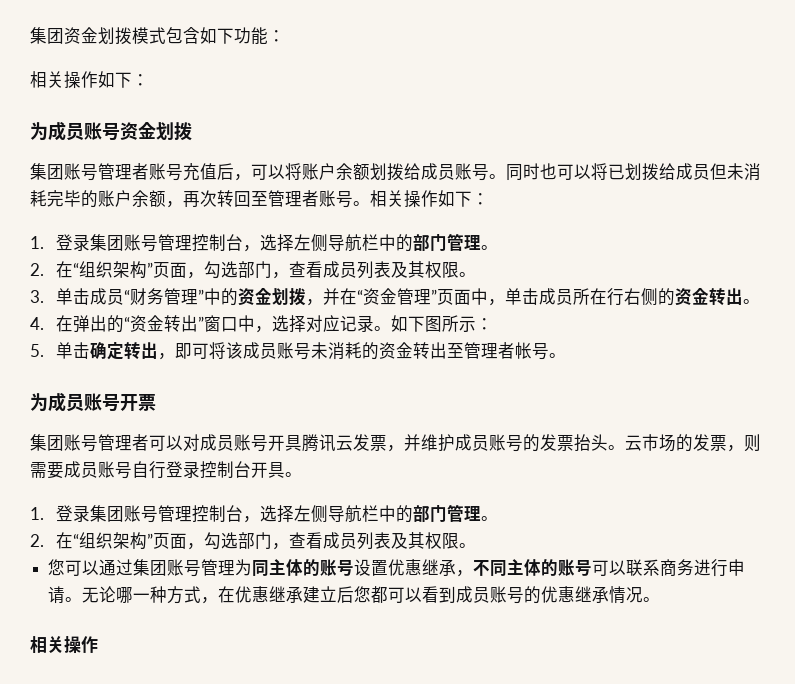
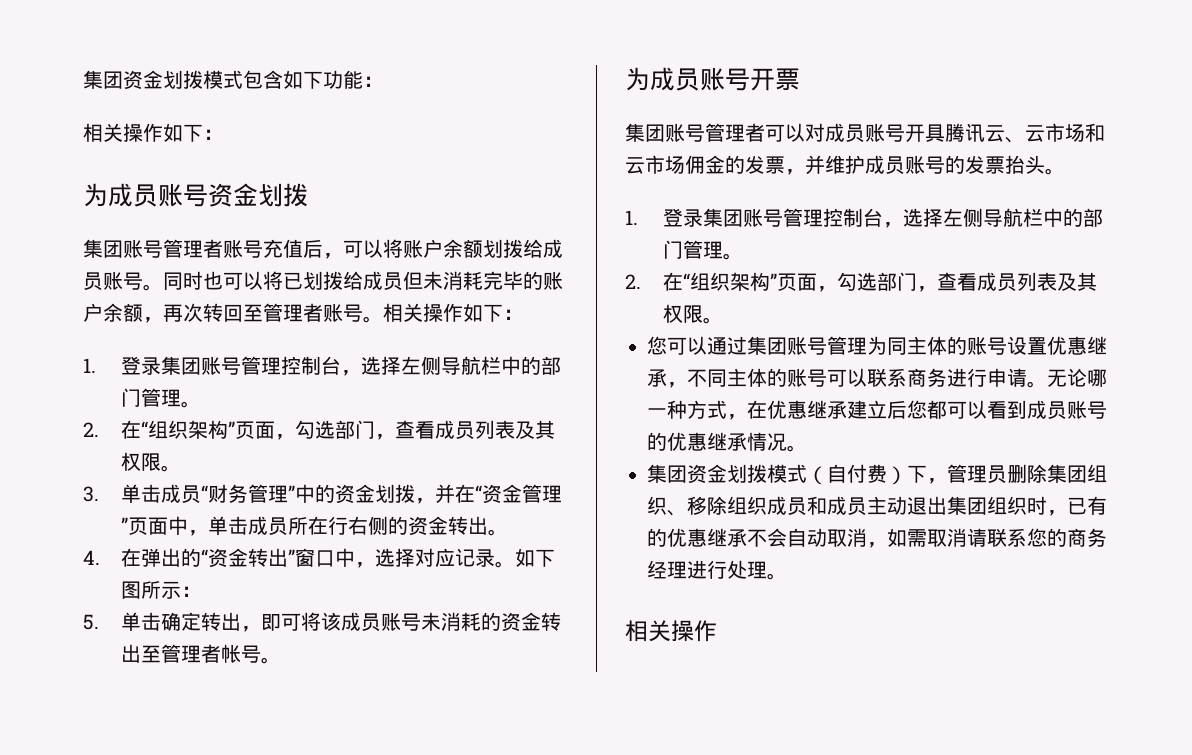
(353, 443) none -> [1005,123,1105,143] [625,155,745,174] 、云市场和云市场佣金的
[625,434,761,452] [30,461,302,479] 云市场的发票，则需要成员账号自行登录控制台开具。 -> (1065, 171) none
(661, 599) none -> [647,464,1107,485] [647,496,1107,516] [647,528,1107,548] [647,560,787,580] // 集团资金划拨模式（自付费）下，管理员删除集团组织、移除组织成员和成员主动退出集团组织时，已有的优惠继承不会自动取消，如需取消请联系您的商务经理进行处理。

